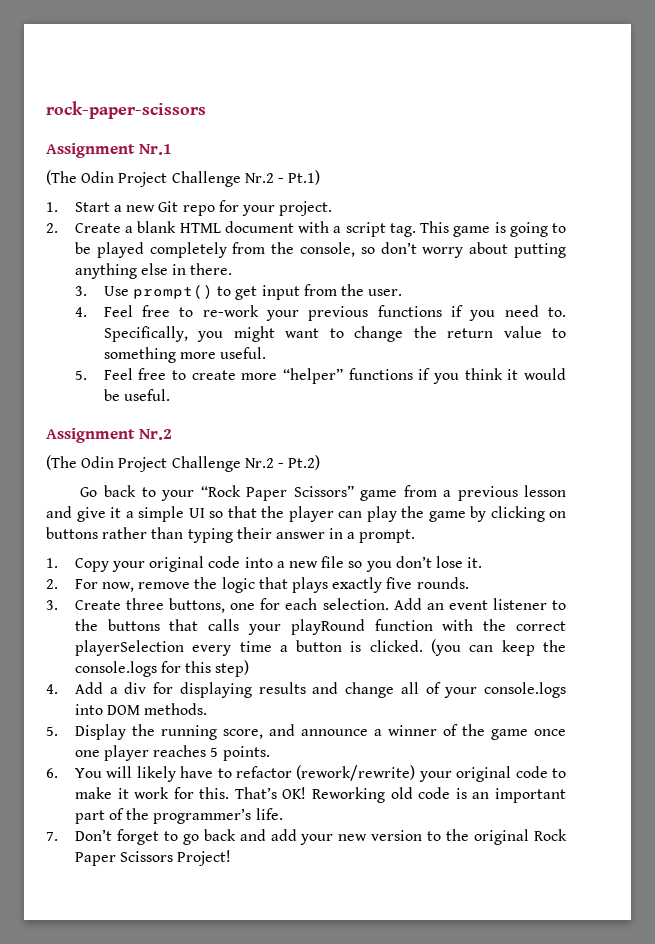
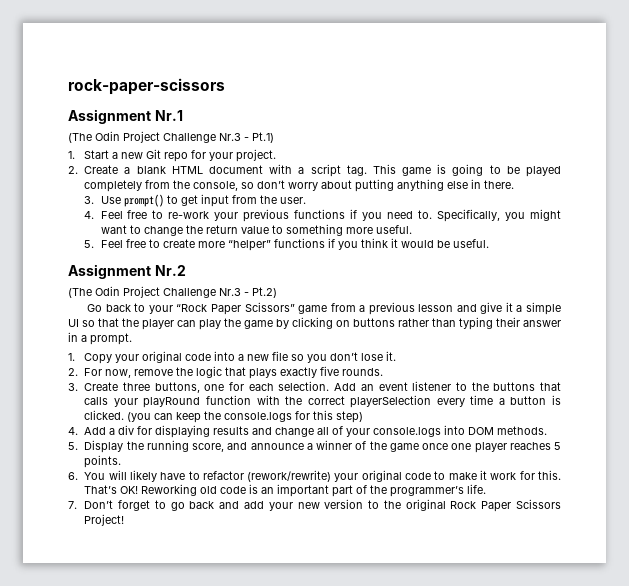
[244,173,274,183] Nr.2 -> [219,133,241,141] Nr.3
[244,458,274,468] Nr.2 -> [219,288,241,296] Nr.3

